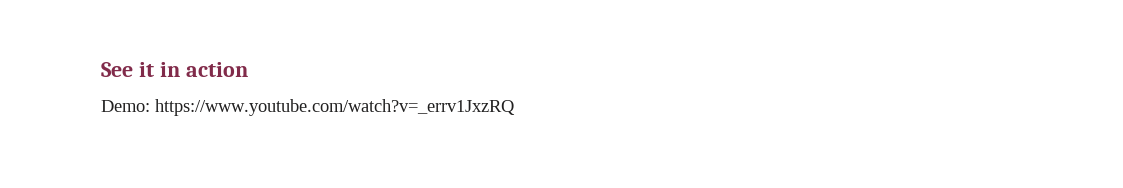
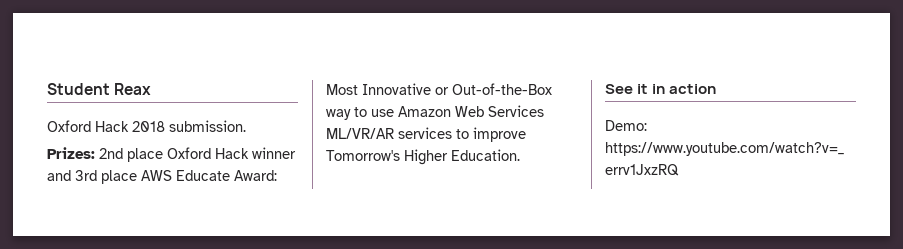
(101, 69) none -> [47,83,152,95] [47,120,246,132] [47,147,296,162] [47,170,277,184] [326,83,552,95] [326,105,544,120] [326,127,526,142] [326,149,520,165] Student Reax // Oxford Hack 2018 submission. // Prizes: 2nd place Oxford Hack winner and 3rd place AWS Educate Award: Most Innovative or Out-of-the-Box way to use Amazon Web Services ML/VR/AR services to improve Tomorrow's Higher Education. //

